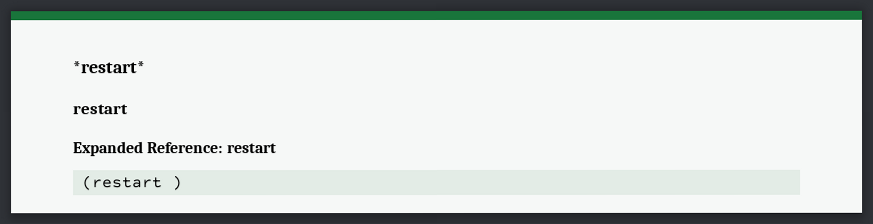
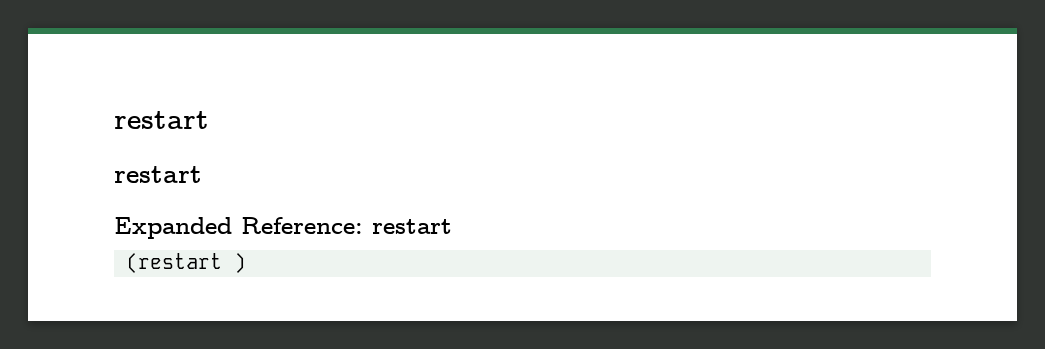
[72,61,145,74] *restart* -> [114,111,209,129] restart

